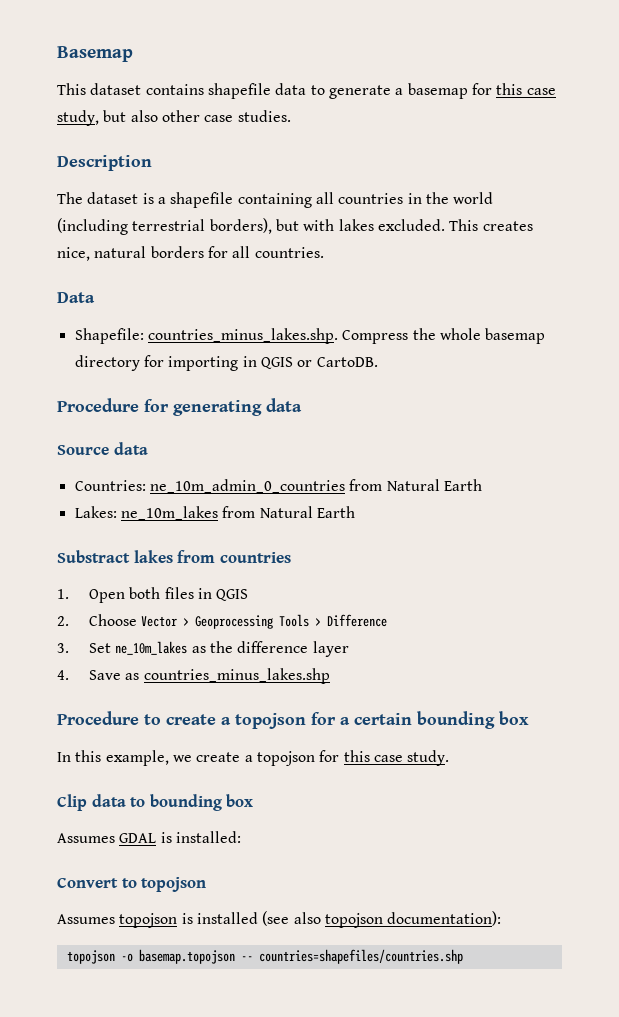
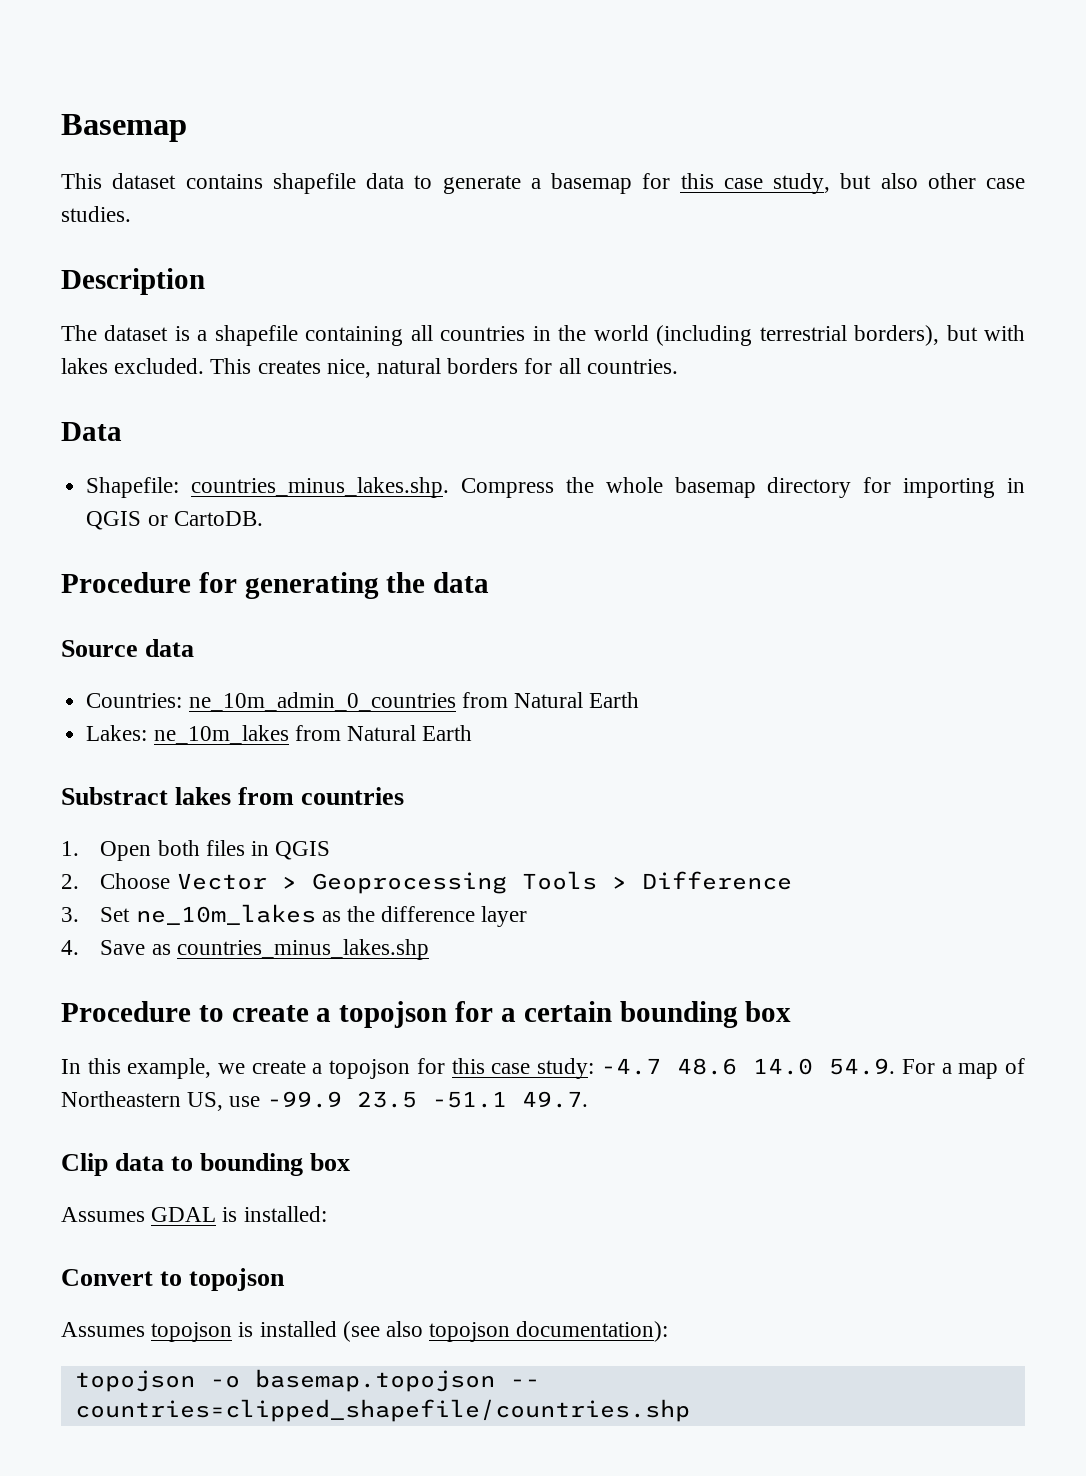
(262, 408) none -> [386,572,426,593] the
[407,750,450,766] study. -> [536,1058,1025,1079] [61,1091,588,1111] study: -4.7 48.6 14.0 54.9. For a map of Northeastern US, use -99.9 23.5 -51.1 49.7.
[258,949,463,964] countries=shapefiles/countries.shp -> [74,1399,690,1422] countries=clipped_shapefile/countries.shp

